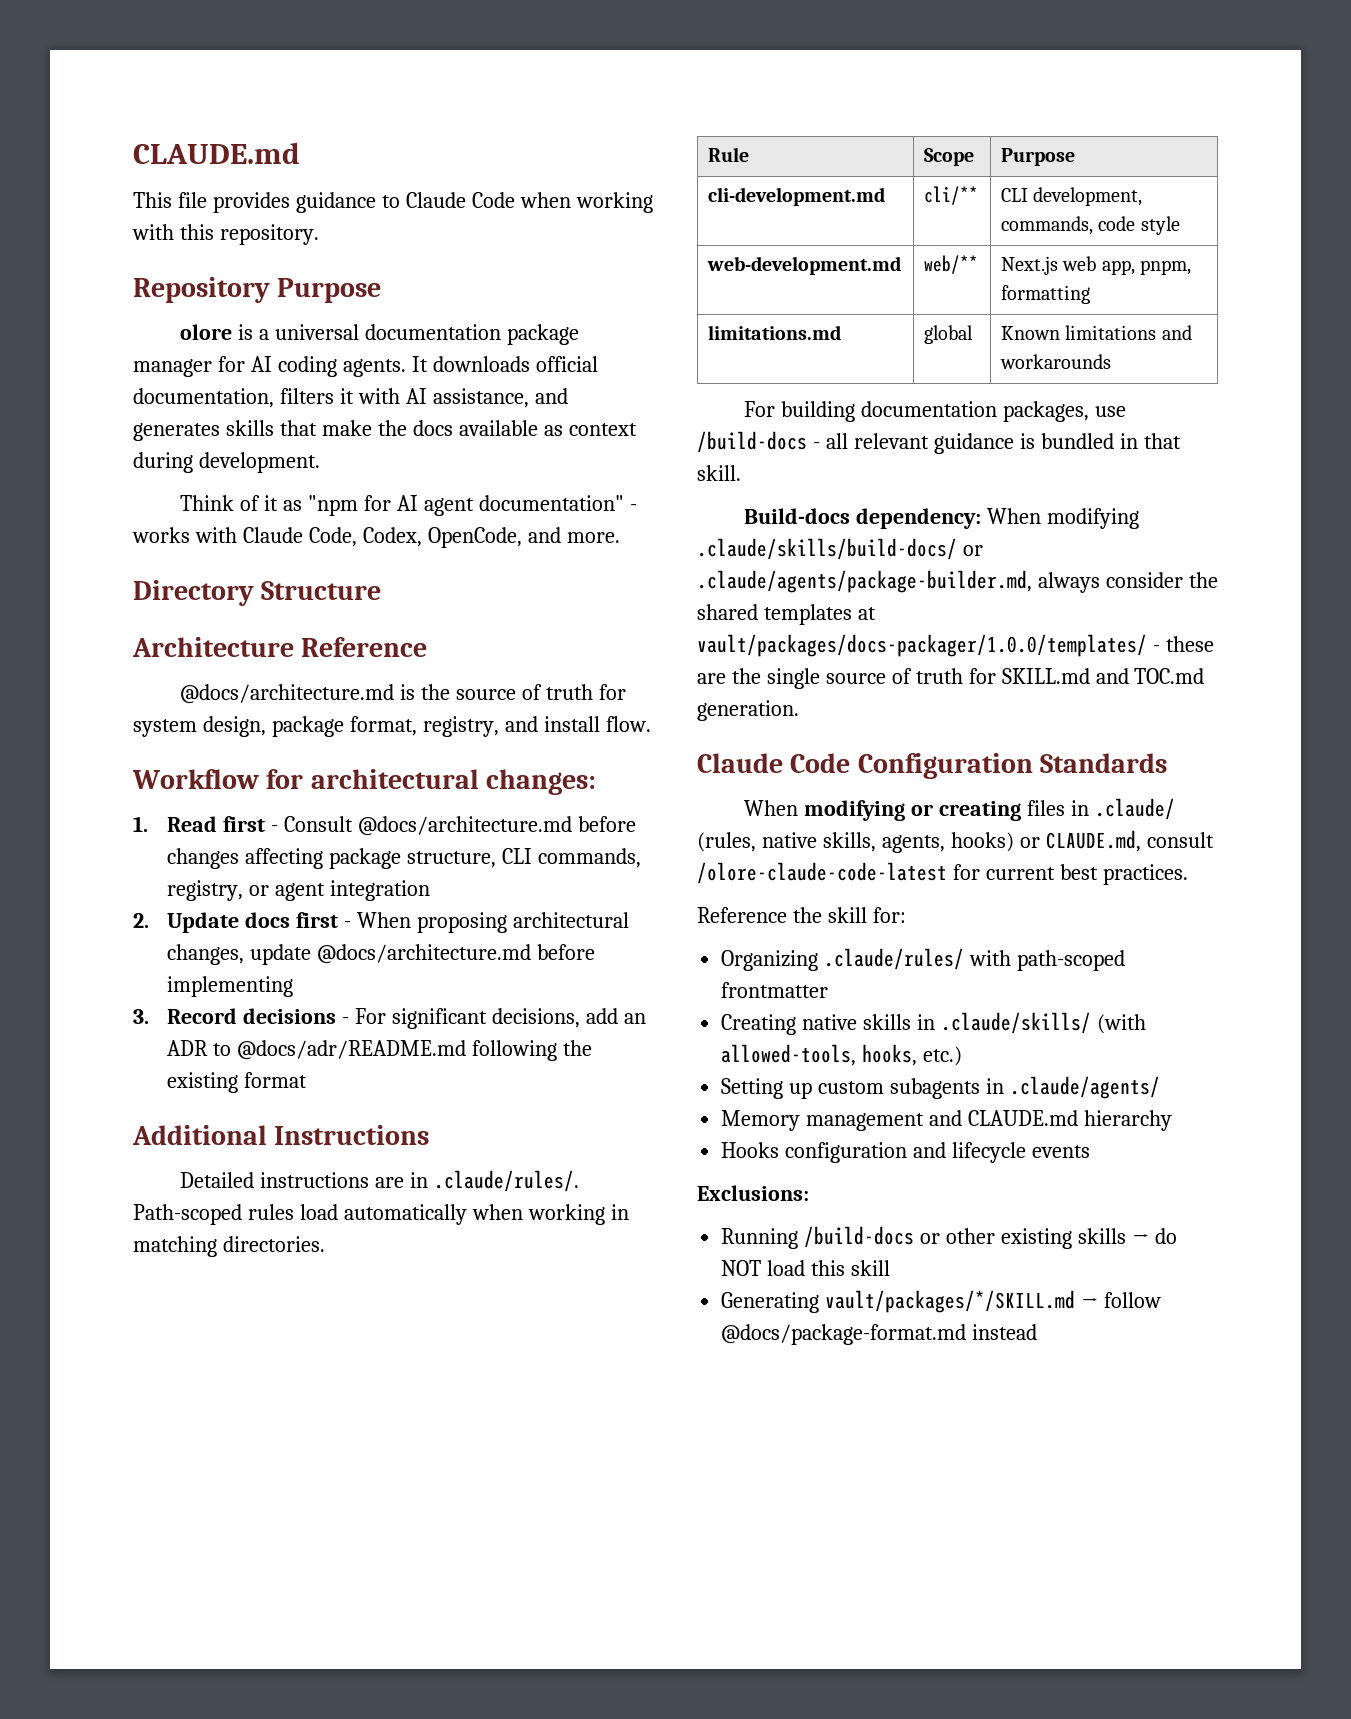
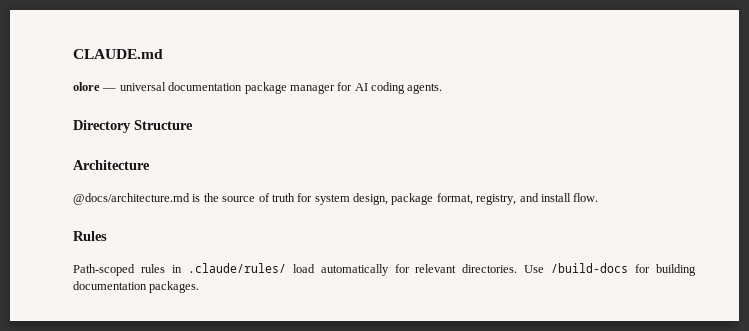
[133,142,300,164] [133,192,653,213] [132,224,319,245] [133,277,382,303] CLAUDE.md // This file provides guidance to Claude Code when working with this repository. // Repository Purpose -> [73,49,163,59] CLAUDE.md
[238,324,270,340] is a -> [102,88,117,91] —
[411,356,598,372] [133,388,568,408] [133,420,637,441] [133,452,320,473] [180,495,637,516] [132,527,620,548] It downloads official documentation, filters it with AI assistance, and generates skills that make the docs available as context during development. // Think of it as "npm for AI agent documentation" - works with Claude Code, Codex, OpenCode, and more. -> (443, 88) none
[301,637,428,657] Reference -> (150, 165) none
[132,769,597,795] [133,816,637,836] [167,848,642,869] [167,880,431,901] [133,912,630,933] [167,944,596,965] [167,976,294,997] [133,1008,646,1029] [167,1040,593,1061] [167,1072,308,1093] [132,1125,430,1145] [180,1170,579,1192] [133,1204,629,1225] [133,1236,325,1257] [708,147,750,162] [924,148,975,166] [1001,148,1076,166] [708,187,886,206] [924,186,979,205] [1001,187,1143,206] [1001,216,1180,235] [707,256,902,275] [924,255,979,274] [1001,256,1192,275] [1001,285,1091,304] [708,325,842,340] [924,325,974,344] [1001,325,1192,340] [1000,354,1112,369] [744,401,1126,422] [697,431,1181,454] [697,465,741,481] [744,508,1139,529] [697,538,983,560] [697,570,1218,593] [697,604,876,625] [697,634,1214,657] [697,668,1205,689] [697,700,799,721] [697,753,1168,779] [744,798,1175,821] [697,830,1214,853] [697,862,1188,885] [697,907,906,923] [721,948,1126,971] [721,982,829,998] [721,1012,1146,1035] [721,1044,963,1066] [721,1076,1160,1099] [721,1110,1172,1131] [721,1142,1090,1163] [697,1185,809,1201] [721,1226,1177,1249] [721,1260,891,1276] [721,1290,1162,1313] [721,1324,1038,1345] Workflow for architectural changes: // 1. Read first - Consult @docs/architecture.md before changes affecting package structure, CLI commands, registry, or agent integration // 2. Update docs first - When proposing architectural changes, update @docs/architecture.md before implementing // 3. Record decisions - For significant decisions, add an ADR to @docs/adr/README.md following the existing format // Additional Instructions // Detailed instructions are in .claude/rules/. Path-scoped rules load automatically when working in matching directories. // Rule | Scope | Purpose // cli-development.md | cli/** | CLI development, commands, code style // web-development.md | web/** | Next.js web app, pnpm, formatting // limitations.md | global | Known limitations and workarounds // For building documentation packages, use /build-docs - all relevant guidance is bundled in that skill. // Build-docs dependency: When modifying .claude/skills/build-docs/ or .claude/agents/package-builder.md, always consider the shared templates at vault/packages/docs-packager/1.0.0/templates/ - these are the single source of truth for SKILL.md and TOC.md generation. // Claude Code Configuration Standards // When modifying or creating files in .claude/ (rules, native skills, agents, hooks) or CLAUDE.md, consult /olore-claude-code-latest for current best practices. // Reference the skill for: // Organizing .claude/rules/ with path-scoped frontmatter // Creating native skills in .claude/skills/ (with allowed-tools, hooks, etc.) // Setting up custom subagents in .claude/agents/ // Memory management and CLAUDE.md hierarchy // Hooks configuration and lifecycle events // Exclusions: // Running /build-docs or other existing skills → do NOT load this skill // Generating vault/packages/*/SKILL.md → follow @docs/package-format.md instead -> [73,231,107,241] [73,263,696,276] [73,281,200,293] Rules // Path-scoped rules in .claude/rules/ load automatically for relevant directories. Use /build-docs for building documentation packages.

